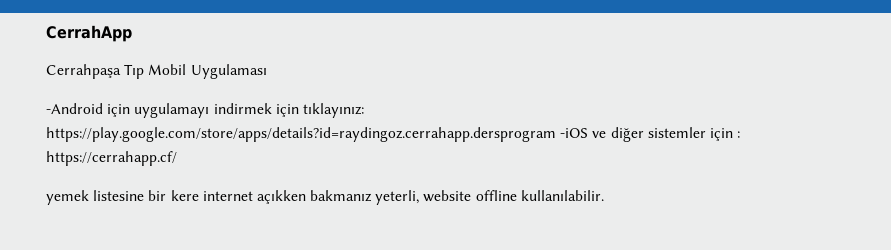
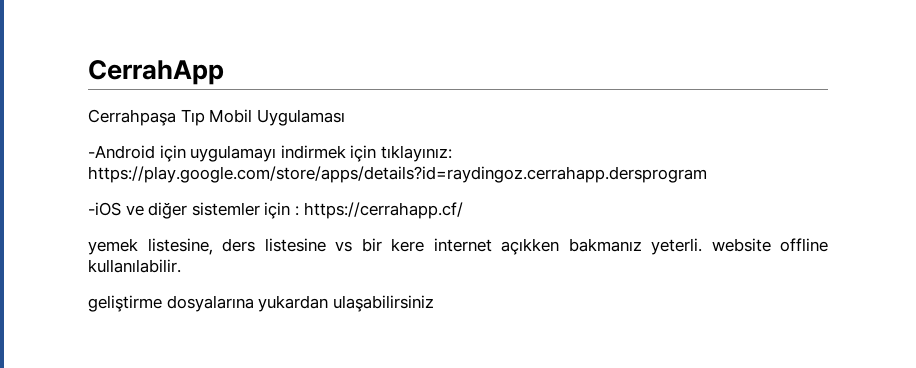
(556, 134) none -> (707, 174) //
[93,190,145,201] listesine -> [147,238,352,255] listesine, ders listesine vs
[375,190,420,205] yeterli, -> [651,238,702,255] yeterli.
(604, 195) none -> [88,295,434,312] // geliştirme dosyalarına yukardan ulaşabilirsiniz

